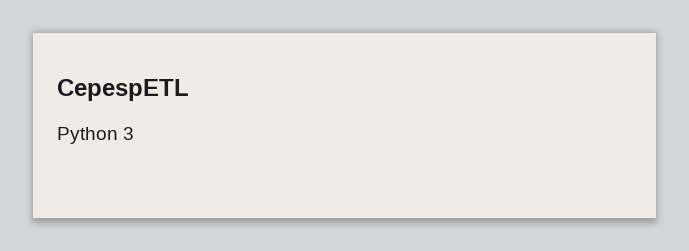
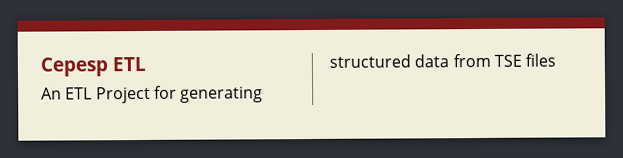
[57,79,189,101] [57,127,135,144] CepespETL // Python 3 -> [40,56,146,77] [41,85,264,104] [329,53,557,68] Cepesp ETL // An ETL Project for generating structured data from TSE files

